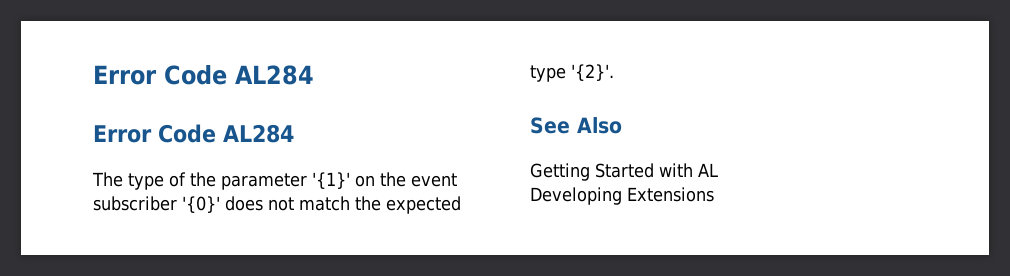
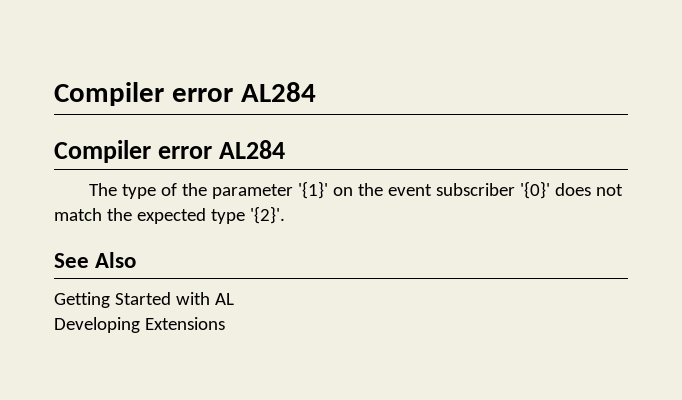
[93,65,314,85] [93,124,216,143] Error Code AL284 // Error Code -> [54,82,316,106] [54,140,213,163] Compiler error AL284 // Compiler error

